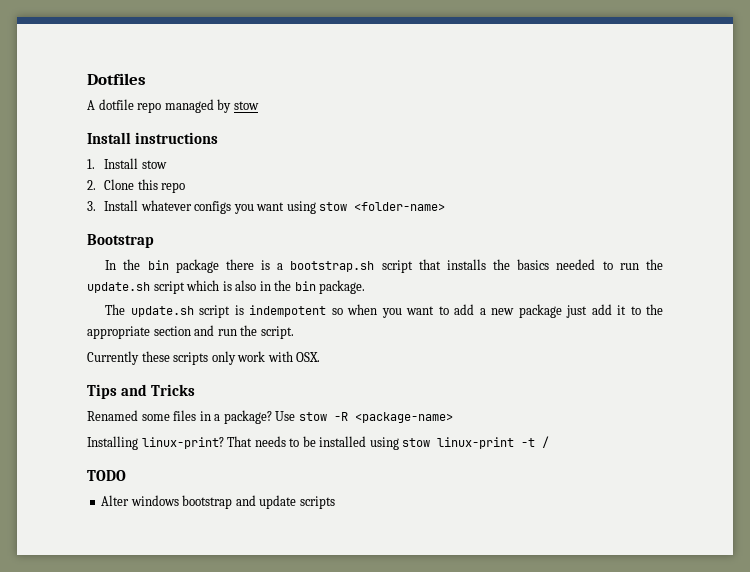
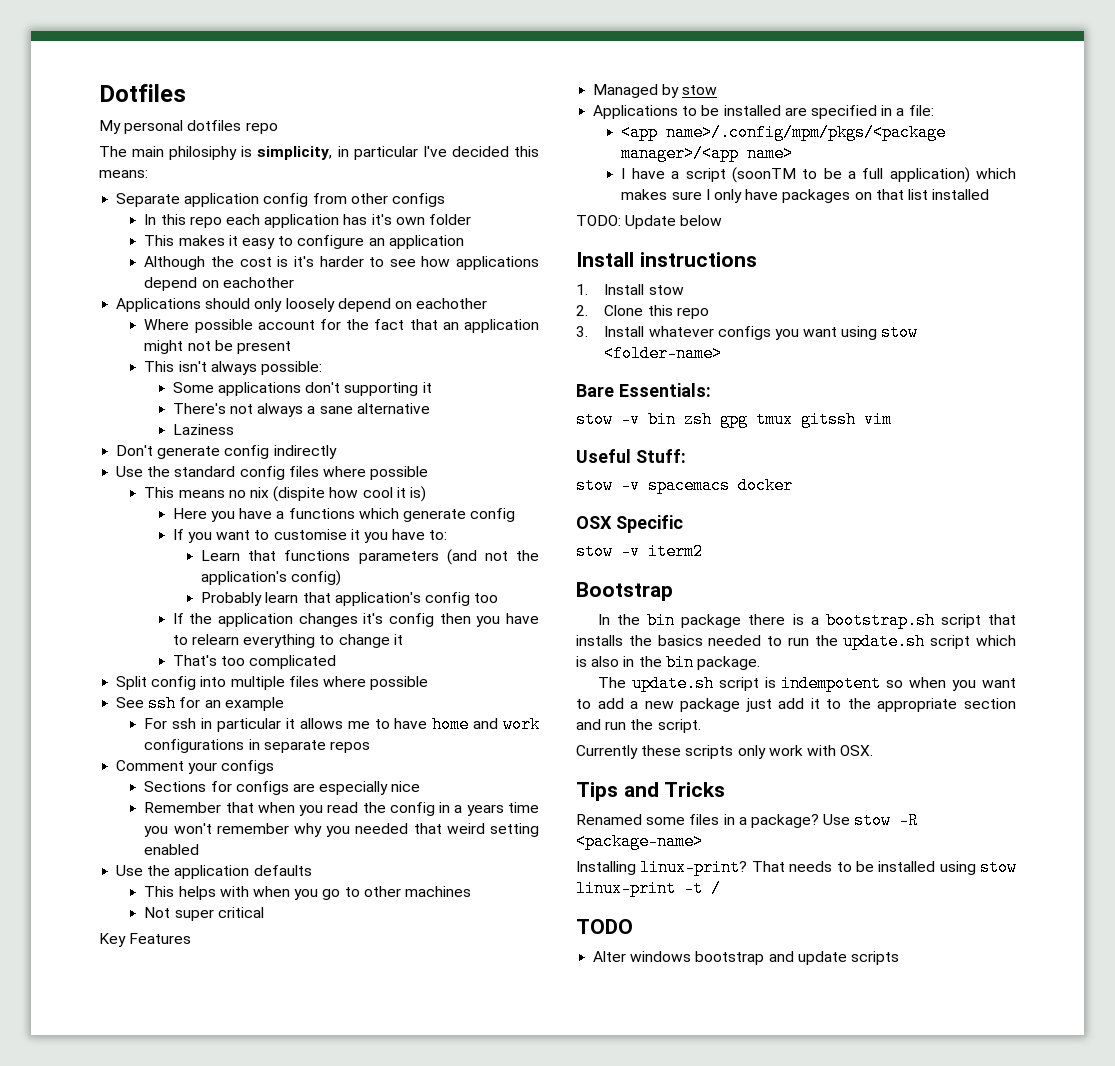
[87,99,259,113] A dotfile repo managed by stow -> [99,120,278,134] [99,146,539,160] [99,170,148,178] [116,193,445,207] [144,214,471,228] [144,235,464,249] [144,256,539,270] [144,277,294,291] [116,298,488,312] [144,319,539,333] [144,340,291,354] [144,361,322,375] [172,382,432,396] [172,403,430,417] [172,424,234,435] [116,445,337,459] [116,466,429,480] [144,486,426,502] [172,508,516,522] [172,529,448,543] [201,549,539,565] [201,570,342,586] [201,592,499,606] [172,613,539,627] [172,634,403,648] [172,655,337,669] [116,676,429,690] [116,695,284,712] [144,716,540,733] [144,739,370,753] [116,760,275,774] [144,781,421,795] [144,802,540,816] [144,823,539,837] [144,844,200,855] [116,865,312,879] [144,886,471,900] [144,907,264,921] [99,933,192,947] [593,84,718,98] [593,105,934,119] [621,124,947,141] [621,145,794,162] [621,167,1016,183] [621,189,990,203] [576,215,723,229] My personal dotfiles repo // The main philosiphy is simplicity, in particular I've decided this means: // Separate application config from other configs // In this repo each application has it's own folder // This makes it easy to configure an application // Although the cost is it's harder to see how applications depend on eachother // Applications should only loosely depend on eachother // Where possible account for the fact that an application might not be present // This isn't always possible: // Some applications don't supporting it // There's not always a sane alternative // Laziness // Don't generate config indirectly // Use the standard config files where possible // This means no nix (dispite how cool it is) // Here you have a functions which generate config // If you want to customise it you have to: // Learn that functions parameters (and not the application's config) // Probably learn that application's config too // If the application changes it's config then you have to relearn everything to change it // That's too complicated // Split config into multiple files where possible // See ssh for an example // For ssh in particular it allows me to have home and work configurations in separate repos // Comment your configs // Sections for configs are especially nice // Remember that when you read the config in a years time you won't remember why you needed that weird setting enabled // Use the application defaults // This helps with when you go to other machines // Not super critical // Key Features // Managed by stow // Applications to be installed are specified in a file: // <app name>/.config/mpm/pkgs/<package manager>/<app name> // I have a script (soonTM to be a full application) which makes sure I only have packages on that list installed // TODO: Update below
(446, 206) none -> [576,383,711,397] [576,411,892,428] [576,449,686,463] [576,477,793,494] [576,515,683,533] [576,543,703,560] // Bare Essentials: // stow -v bin zsh gpg tmux gitssh vim // Useful Stuff: // stow -v spacemacs docker // OSX Specific // stow -v iterm2

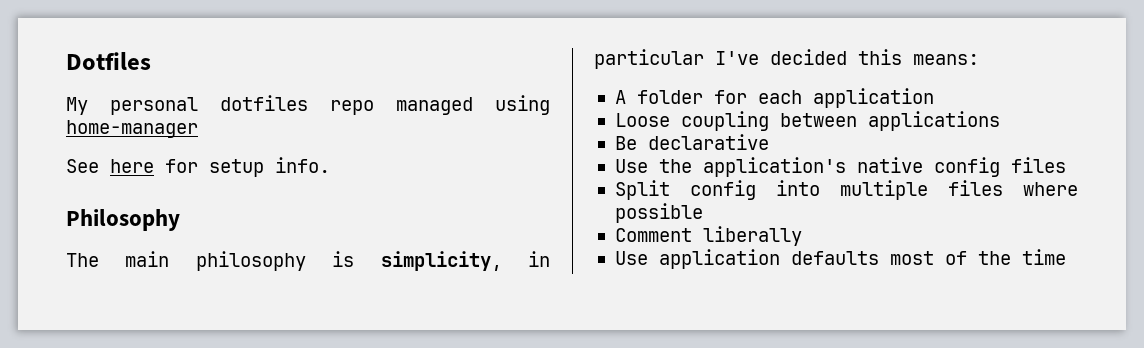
(278, 128) none -> [396,95,550,115] [66,120,198,138] [66,157,330,177] [66,209,180,231] managed using home-manager // See here for setup info. // Philosophy
[169,146,238,160] philosiphy -> [195,251,306,271] philosophy
[116,193,445,207] [144,214,471,228] [144,235,464,249] [144,256,539,270] [144,277,294,291] [116,298,488,312] [144,319,539,333] [144,340,291,354] [144,361,322,375] [172,382,432,396] [172,403,430,417] [172,424,234,435] [116,445,337,459] [116,466,236,477] Separate application config from other configs // In this repo each application has it's own folder // This makes it easy to configure an application // Although the cost is it's harder to see how applications depend on eachother // Applications should only loosely depend on eachother // Where possible account for the fact that an application might not be present // This isn't always possible: // Some applications don't supporting it // There's not always a sane alternative // Laziness // Don't generate config indirectly // Use the standard -> [614,88,934,108] [614,111,1000,131] [614,134,769,150] [614,157,923,177] A folder for each application // Loose coupling between applications // Be declarative // Use the application's native
[322,466,429,480] [144,486,426,502] [172,508,516,522] [172,529,448,543] [201,549,539,565] [201,570,342,586] [201,592,499,606] [172,613,539,627] [172,634,403,648] [172,655,337,669] where possible // This means no nix (dispite how cool it is) // Here you have a functions which generate config // If you want to customise it you have to: // Learn that functions parameters (and not the application's config) // Probably learn that application's config too // If the application changes it's config then you have to relearn everything to change it // That's too complicated -> (1066, 165) none
[116,695,284,712] [144,716,540,733] [144,739,370,753] [116,760,275,774] [144,781,421,795] [144,802,540,816] [144,823,539,837] [144,844,200,855] [116,865,171,876] See ssh for an example // For ssh in particular it allows me to have home and work configurations in separate repos // Comment your configs // Sections for configs are especially nice // Remember that when you read the config in a years time you won't remember why you needed that weird setting enabled // Use the -> [614,226,802,246] [614,251,648,265] Comment liberally // Use
[144,886,471,900] [144,907,264,921] [99,933,192,947] [593,84,718,98] [593,105,934,119] [621,124,947,141] [621,145,794,162] [621,167,1016,183] [621,189,990,203] [576,215,723,229] [576,252,757,267] [576,284,684,295] [576,305,709,319] [576,324,919,341] [604,345,723,362] [576,383,711,397] [576,411,892,428] [576,449,686,463] [576,477,793,494] [576,515,683,533] [576,543,703,560] [576,582,673,601] [597,612,1016,629] [576,633,1016,650] [576,654,760,671] [597,675,1016,692] [576,698,1016,712] [576,719,701,733] [576,745,874,759] [576,782,726,801] [576,812,919,829] [576,833,703,850] [576,859,1017,876] [576,880,721,897] [576,919,633,934] [593,951,899,965] // This helps with when you go to other machines // Not super critical // Key Features // Managed by stow // Applications to be installed are specified in a file: // <app name>/.config/mpm/pkgs/<package manager>/<app name> // I have a script (soonTM to be a full application) which makes sure I only have packages on that list installed // TODO: Update below // Install instructions // 1. Install stow // 2. Clone this repo // 3. Install whatever configs you want using stow <folder-name> // Bare Essentials: // stow -v bin zsh gpg tmux gitssh vim // Useful Stuff: // stow -v spacemacs docker // OSX Specific // stow -v iterm2 // Bootstrap // In the bin package there is a bootstrap.sh script that installs the basics needed to run the update.sh script which is also in the bin package. // The update.sh script is indempotent so when you want to add a new package just add it to the appropriate section and run the script. // Currently these scripts only work with OSX. // Tips and Tricks // Renamed some files in a package? Use stow -R <package-name> // Installing linux-print? That needs to be installed using stow linux-print -t / // TODO // Alter windows bootstrap and update scripts -> [889,249,1066,265] most of the time

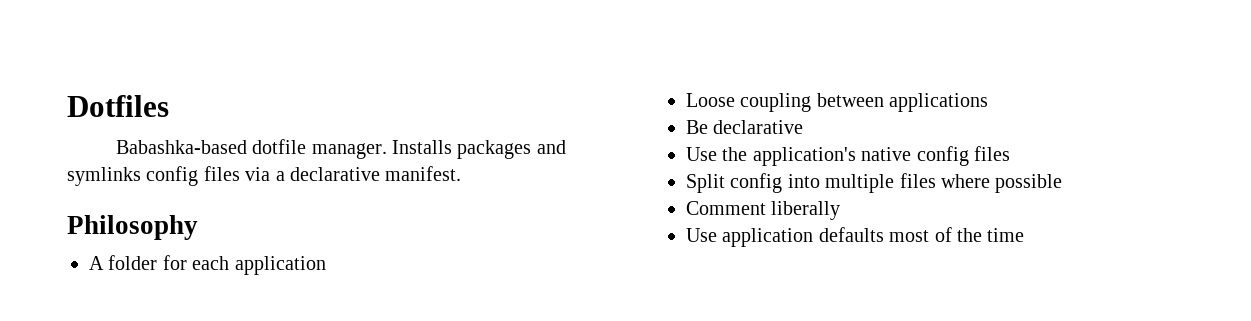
[66,95,550,115] [66,120,198,138] [66,157,330,177] [66,209,180,231] [66,251,550,271] [594,49,979,69] My personal dotfiles repo managed using home-manager // See here for setup info. // Philosophy // The main philosophy is simplicity, in particular I've decided this means: -> [115,139,566,159] [67,166,462,186] [67,215,198,240] Babashka-based dotfile manager. Installs packages and symlinks config files via a declarative manifest. // Philosophy

